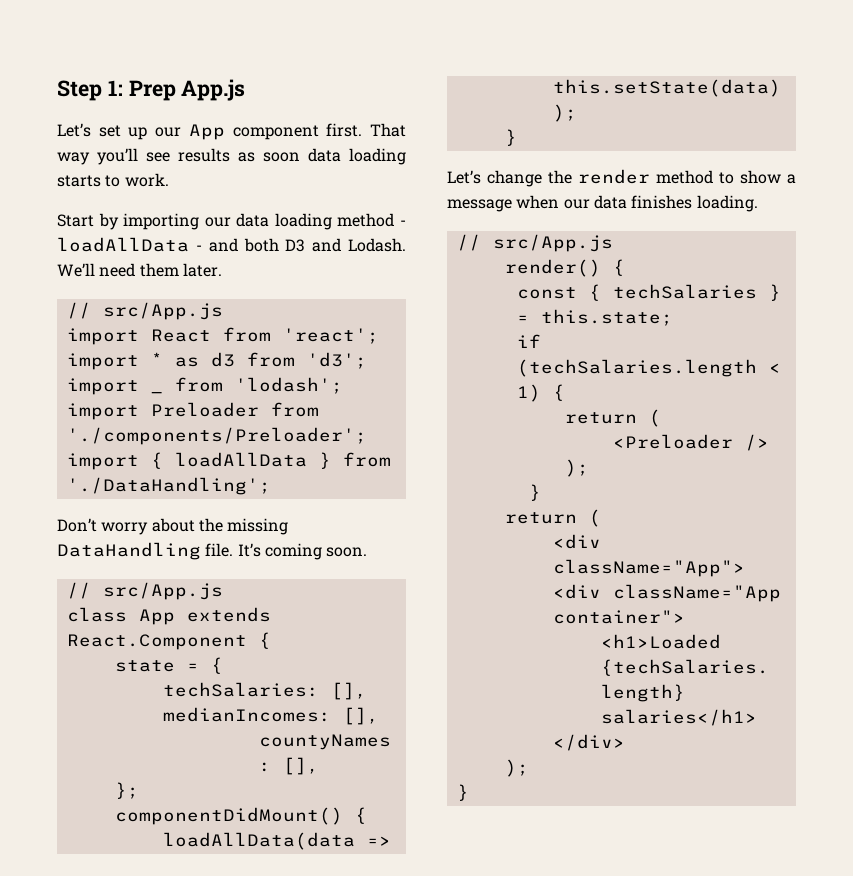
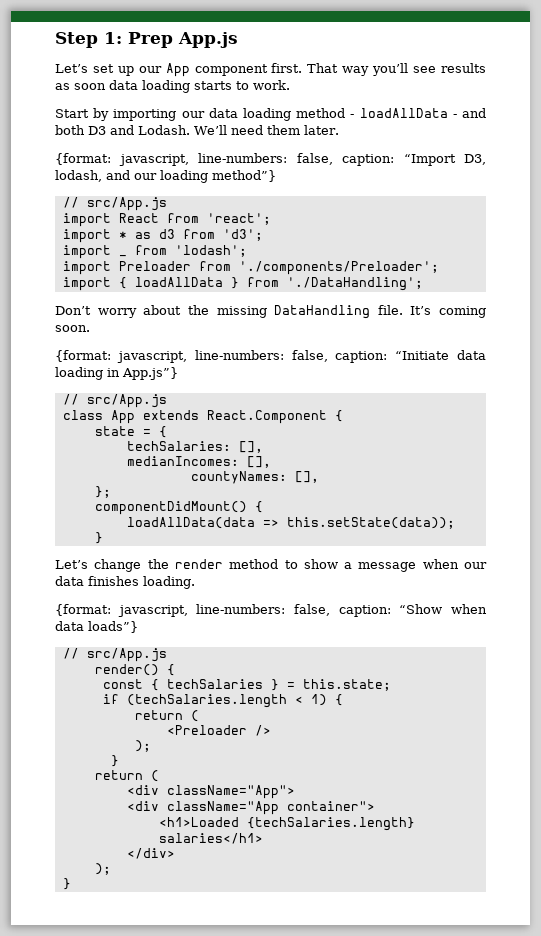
(222, 270) none -> [55,153,486,166] [55,170,276,183] // {format: javascript, line-numbers: false, caption: “Import D3, lodash, and our loading method”}
(368, 552) none -> [55,350,486,363] [55,367,178,380] // {format: javascript, line-numbers: false, caption: “Initiate data loading in App.js”}
(758, 203) none -> [55,604,488,617] [55,621,138,633] // {format: javascript, line-numbers: false, caption: “Show when data loads”}

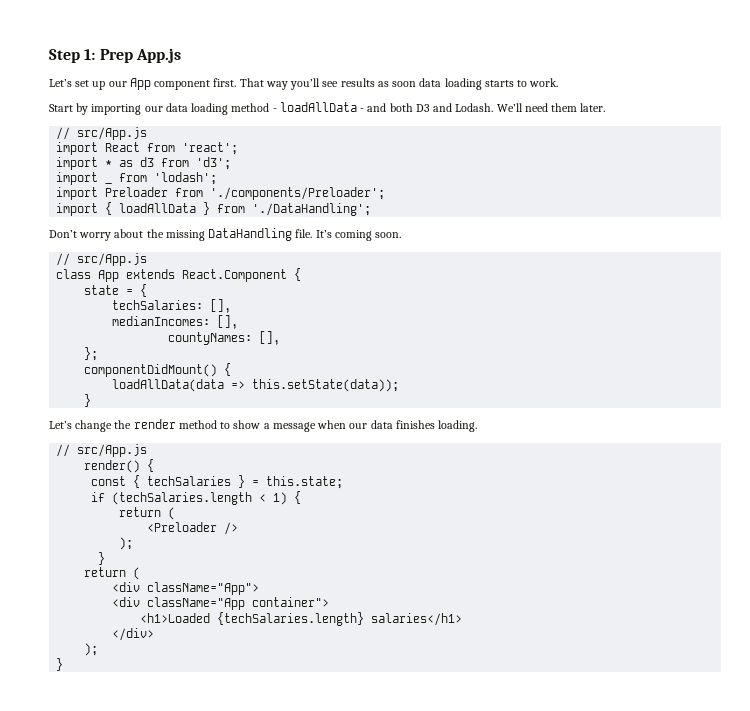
[55,153,486,166] [55,170,276,183] // {format: javascript, line-numbers: false, caption: “Import D3, lodash, and our loading method”} -> (606, 107) none
[55,350,486,363] [55,367,178,380] // {format: javascript, line-numbers: false, caption: “Initiate data loading in App.js”} -> (402, 235) none
[55,604,488,617] [55,621,138,633] // {format: javascript, line-numbers: false, caption: “Show when data loads”} -> (478, 426) none

